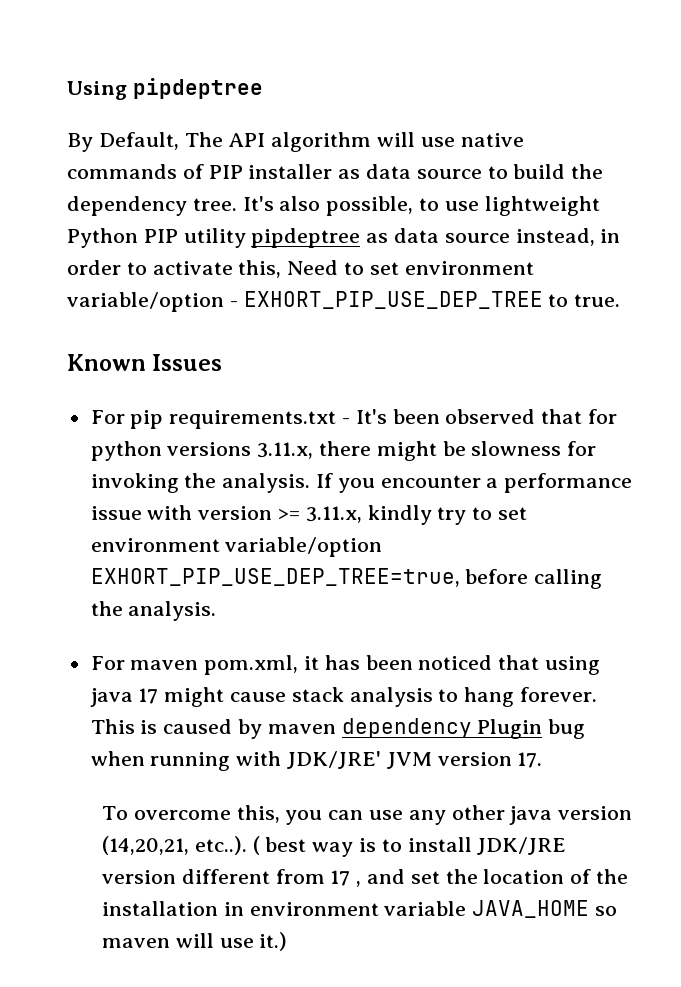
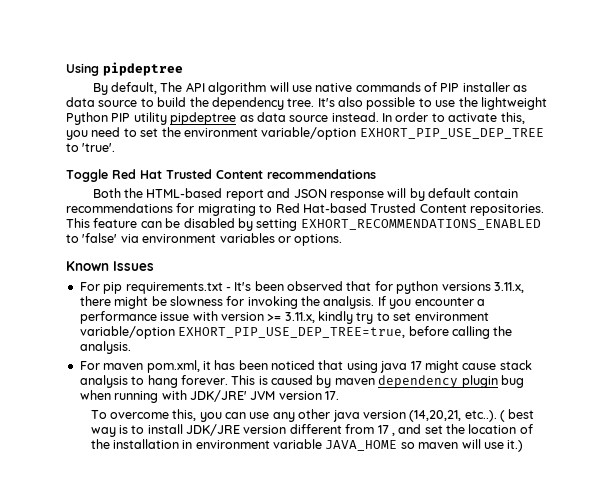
[98,132,179,150] Default, -> [111,82,158,94] default,
[326,196,414,216] possible, -> [366,97,416,110] possible
(479, 206) none -> [458,97,478,107] the
[515,228,621,246] instead, in -> [331,112,392,122] instead. In
[287,260,534,275] [67,292,238,312] Need to set environment variable/option - -> [66,127,357,140] you need to set the environment variable/option
[574,294,621,307] true. -> [82,143,116,152] [66,169,376,182] [92,188,519,201] [66,203,544,216] [66,218,541,231] [66,233,343,246] 'true'. // Toggle Red Hat Trusted Content recommendations // Both the HTML-based report and JSON response will by default contain recommendations for migrating to Red Hat-based Trusted Content repositories. This feature can be disabled by setting EXHORT_RECOMMENDATIONS_ENABLED to 'false' via environment variables or options.
[477,719,543,739] Plugin -> [461,375,498,388] plugin

